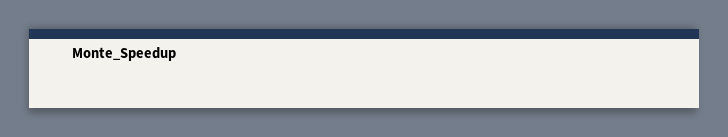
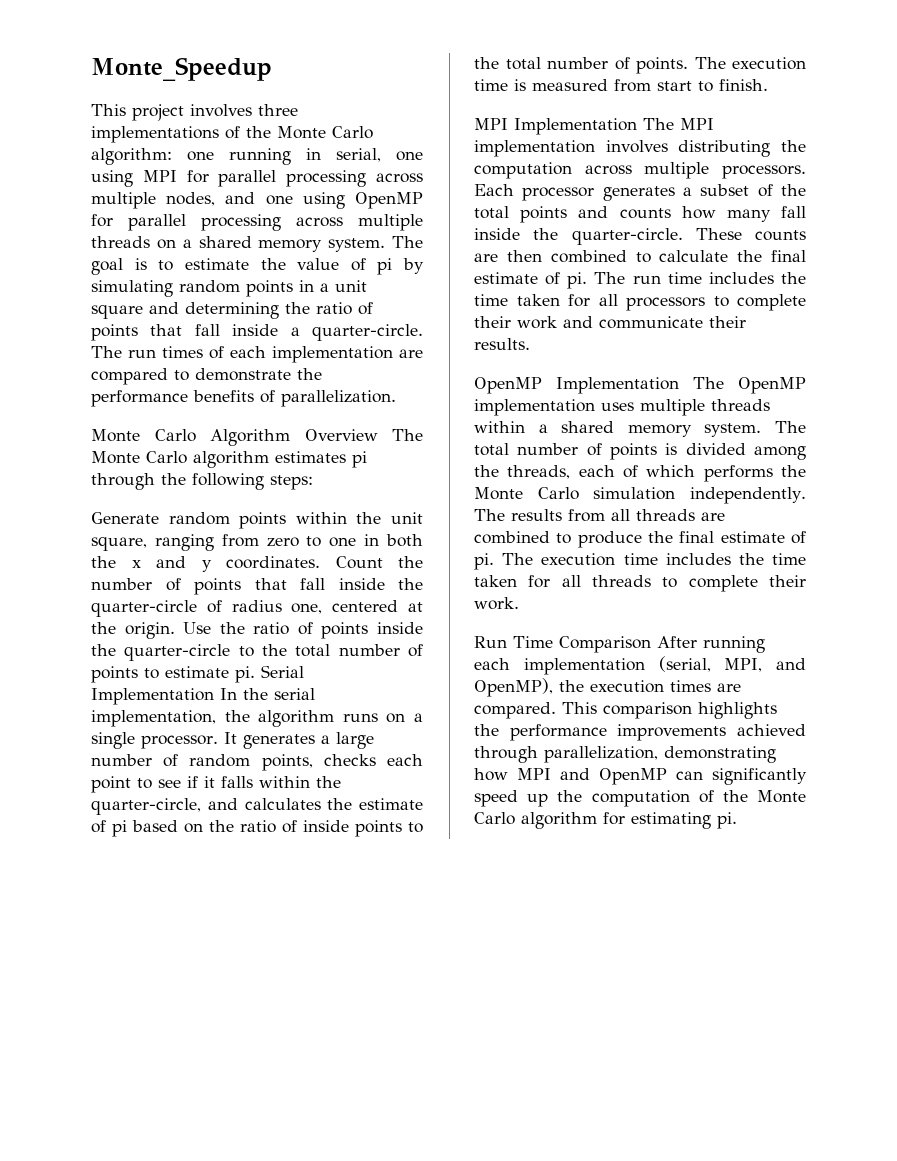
(176, 54) none -> [91,104,298,121] [91,126,373,143] [91,148,423,165] [91,170,423,187] [91,192,423,209] [91,214,423,231] [91,236,423,252] [91,258,424,275] [91,280,367,297] [91,302,373,319] [91,324,423,341] [91,346,423,363] [91,368,322,385] [91,390,396,407] [91,429,423,446] [91,451,367,468] [91,473,313,490] [91,512,423,529] [91,534,423,551] [91,556,423,572] [91,578,423,595] [91,600,424,617] [91,622,423,639] [91,644,424,661] [91,665,304,683] [91,688,315,705] [91,710,423,727] [91,732,374,749] [91,754,423,771] [91,776,341,793] [91,798,423,815] [91,820,423,837] [474,57,806,74] [474,79,768,92] [474,118,714,135] [474,140,806,157] [474,162,806,179] [474,184,806,201] [474,206,806,223] [474,228,806,245] [474,250,806,263] [474,272,806,289] [474,294,806,311] [474,316,746,329] [474,338,530,350] [474,377,806,394] [474,399,770,416] [474,421,806,437] [474,443,806,460] [474,465,806,482] [474,487,807,504] [474,509,725,522] [474,531,806,548] [474,553,806,570] [474,575,806,592] [474,597,519,610] [474,636,765,653] [474,656,806,675] [474,678,741,697] [474,702,777,719] [474,724,806,741] [474,746,776,763] [474,768,807,785] [474,790,806,807] [474,812,737,829] // This project involves three implementations of the Monte Carlo algorithm: one running in serial, one using MPI for parallel processing across multiple nodes, and one using OpenMP for parallel processing across multiple threads on a shared memory system. The goal is to estimate the value of pi by simulating random points in a unit square and determining the ratio of points that fall inside a quarter-circle. The run times of each implementation are compared to demonstrate the performance benefits of parallelization. // Monte Carlo Algorithm Overview The Monte Carlo algorithm estimates pi through the following steps: // Generate random points within the unit square, ranging from zero to one in both the x and y coordinates. Count the number of points that fall inside the quarter-circle of radius one, centered at the origin. Use the ratio of points inside the quarter-circle to the total number of points to estimate pi. Serial Implementation In the serial implementation, the algorithm runs on a single processor. It generates a large number of random points, checks each point to see if it falls within the quarter-circle, and calculates the estimate of pi based on the ratio of inside points to the total number of points. The execution time is measured from start to finish. // MPI Implementation The MPI implementation involves distributing the computation across multiple processors. Each processor generates a subset of the total points and counts how many fall inside the quarter-circle. These counts are then combined to calculate the final estimate of pi. The run time includes the time taken for all processors to complete their work and communicate their results. // OpenMP Implementation The OpenMP implementation uses multiple threads within a shared memory system. The total number of points is divided among the threads, each of which performs the Monte Carlo simulation independently. The results from all threads are combined to produce the final estimate of pi. The execution time includes the time taken for all threads to complete their work. // Run Time Comparison After running each implementation (serial, MPI, and OpenMP), the execution times are compared. This comparison highlights the performance improvements achieved through parallelization, demonstrating how MPI and OpenMP can significantly speed up the computation of the Monte Carlo algorithm for estimating pi.

